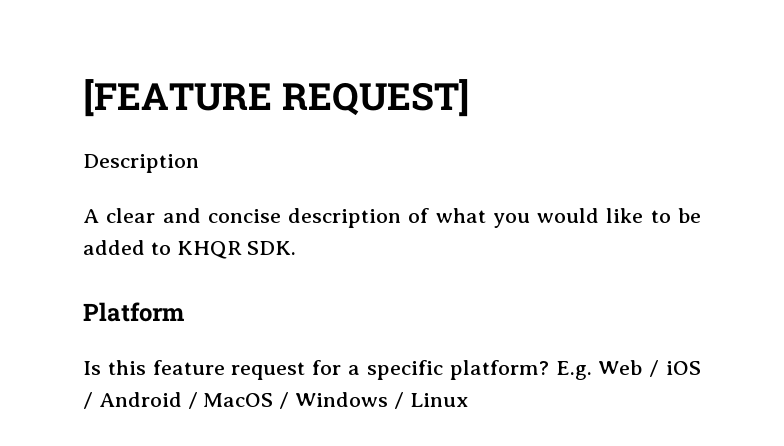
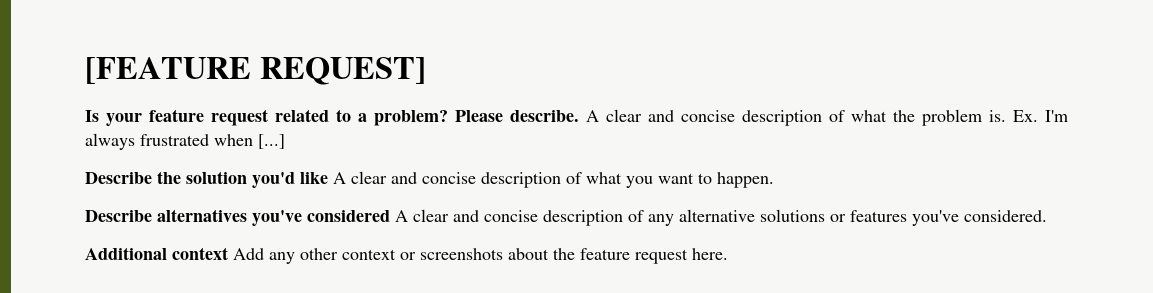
[83,154,199,173] Description // -> [85,109,1068,126] [85,133,285,150] [85,171,328,188] Is your feature request related to a problem? Please describe. A clear and concise description of what the problem is. Ex. I'm always frustrated when [...] // Describe the solution you'd like
[537,208,701,223] [83,240,297,259] [83,302,184,322] [83,360,701,380] [83,392,468,409] would like to be added to KHQR SDK. // Platform // Is this feature request for a specific platform? E.g. Web / iOS / Android / MacOS / Windows / Linux -> [658,172,774,188] [85,209,1047,226] [85,247,728,264] want to happen. // Describe alternatives you've considered A clear and concise description of any alternative solutions or features you've considered. // Additional context Add any other context or screenshots about the feature request here.

